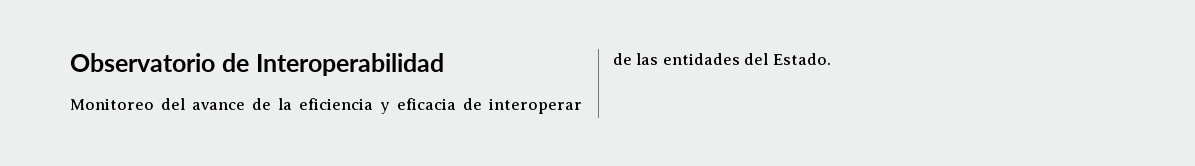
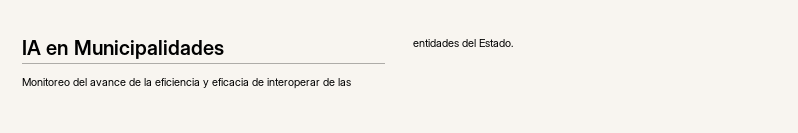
[70,53,444,76] Observatorio de Interoperabilidad -> [22,40,224,59] IA en Municipalidades

